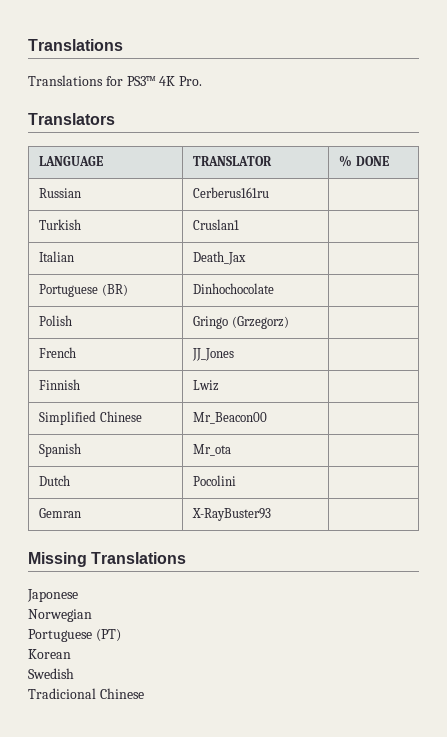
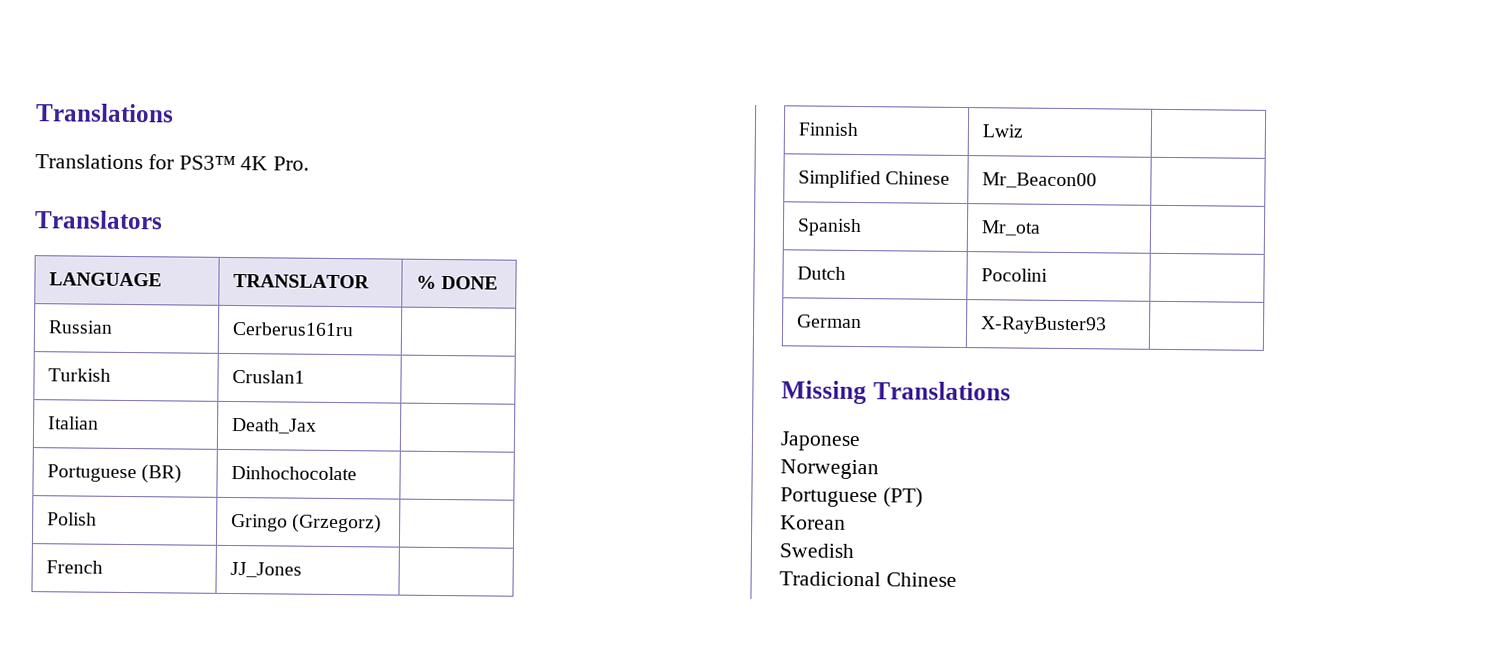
[39,508,82,518] Gemran -> [797,314,863,329] German

